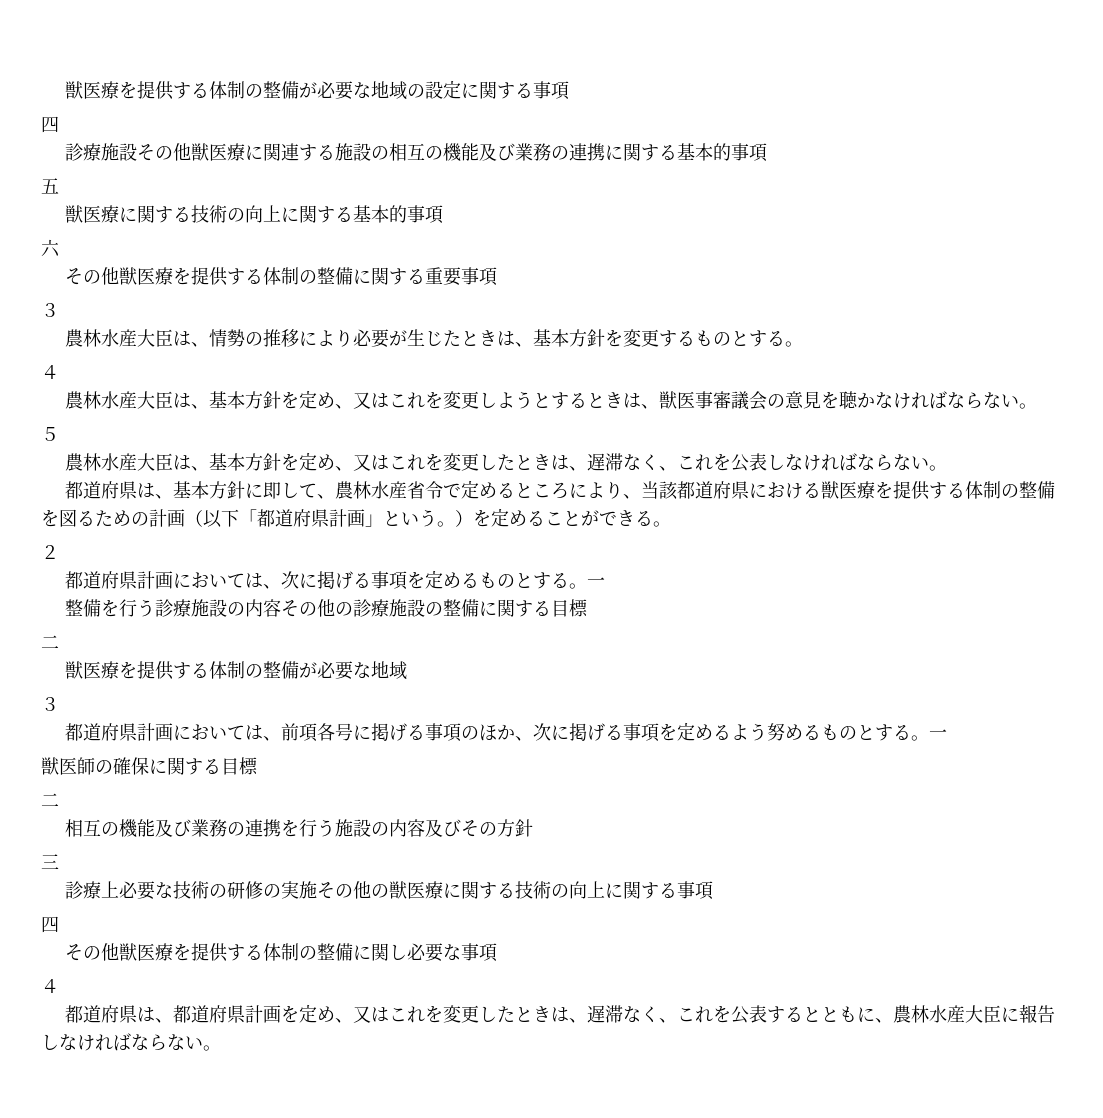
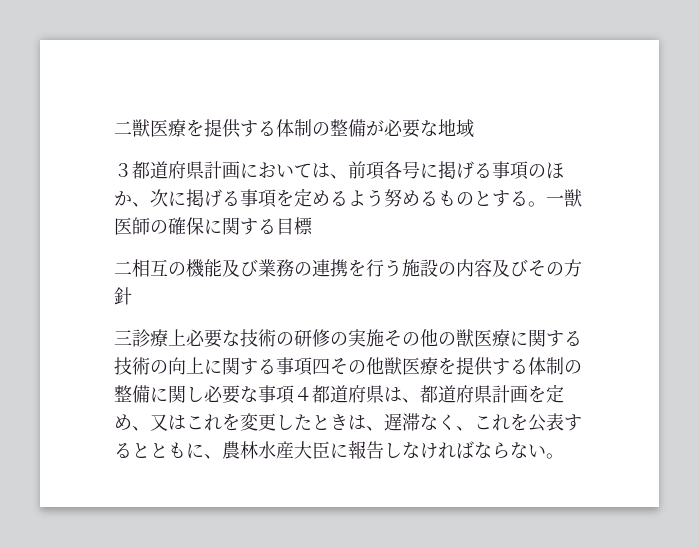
[65,80,570,100] [41,116,59,133] [65,143,768,162] [41,178,59,194] [65,205,444,224] [41,239,60,257] [65,267,498,286] [41,303,59,317] [65,329,804,348] [41,365,59,379] [65,390,1038,410] [41,427,59,441] [65,452,948,472] [65,480,1056,500] [41,508,671,528] [41,545,59,559] [65,570,606,590] [65,599,589,617] [41,635,59,649] 獣医療を提供する体制の整備が必要な地域の設定に関する事項 // 四 // 診療施設その他獣医療に関連する施設の相互の機能及び業務の連携に関する基本的事項 // 五 // 獣医療に関する技術の向上に関する基本的事項 // 六 // その他獣医療を提供する体制の整備に関する重要事項 // ３ // 農林水産大臣は、情勢の推移により必要が生じたときは、基本方針を変更するものとする。 // ４ // 農林水産大臣は、基本方針を定め、又はこれを変更しようとするときは、獣医事審議会の意見を聴かなければならない。 // ５ // 農林水産大臣は、基本方針を定め、又はこれを変更したときは、遅滞なく、これを公表しなければならない。 // 都道府県は、基本方針に即して、農林水産省令で定めるところにより、当該都道府県における獣医療を提供する体制の整備を図るための計画（以下「都道府県計画」という。）を定めることができる。 // ２ // 都道府県計画においては、次に掲げる事項を定めるものとする。一 // 整備を行う診療施設の内容その他の診療施設の整備に関する目標 // 二 // -> [114,121,132,135] 二
(59, 704) // -> (132, 170) none
(948, 734) // -> (564, 200) none
(59, 800) // -> (132, 268) none
(59, 861) // -> (132, 337) none
[41,916,59,933] // 四 // -> [312,358,330,375] 四
[41,979,59,993] // ４ // -> [294,387,312,401] ４

